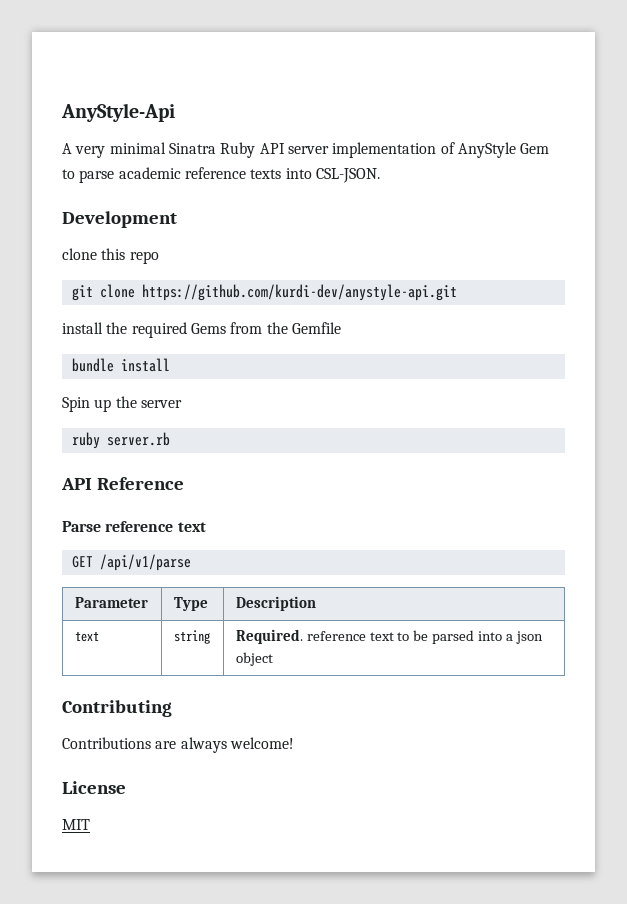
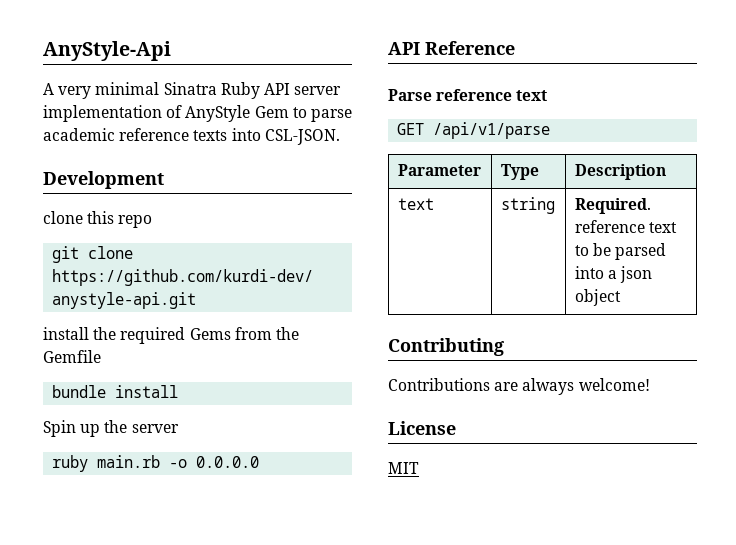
[106,432,170,446] server.rb -> [97,455,260,468] main.rb -o 0.0.0.0

